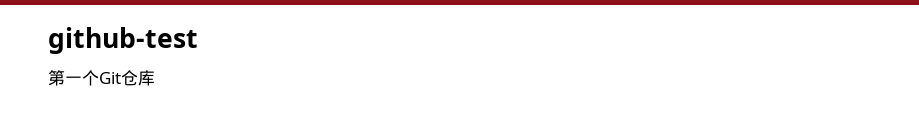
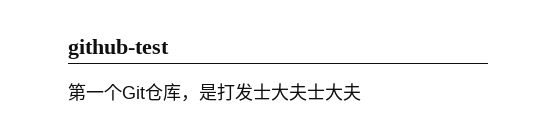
(155, 78) none -> [181,83,361,102] ，是打发士大夫士大夫

